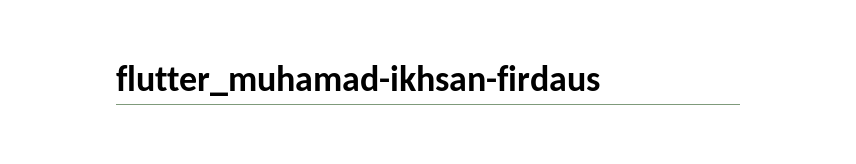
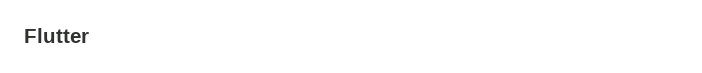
[116,65,600,96] flutter_muhamad-ikhsan-firdaus -> [24,28,89,43] Flutter

